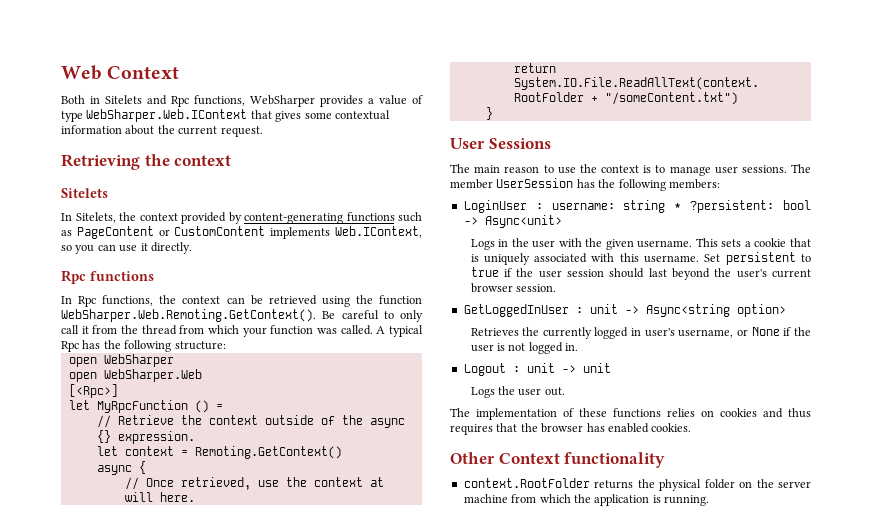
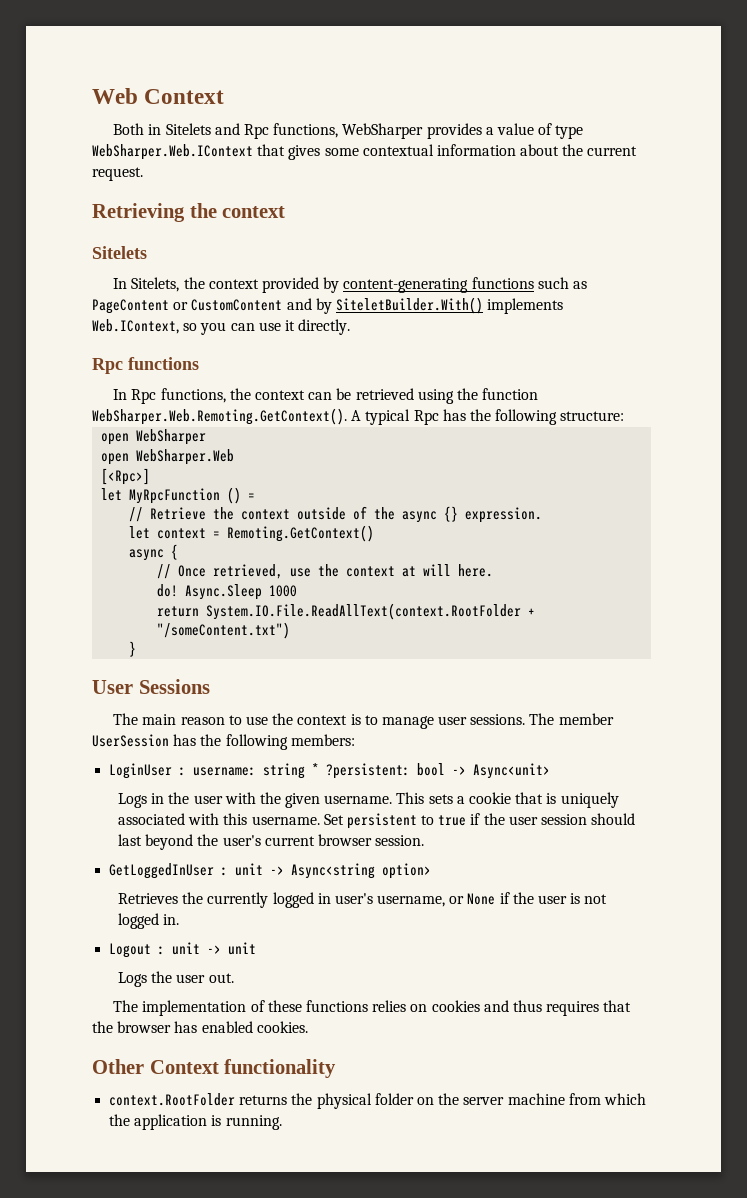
(266, 231) none -> [286,297,483,314] and by SiteletBuilder.With()
[322,310,423,322] [61,325,373,337] Be careful to only call it from the thread from which your function was called. -> (347, 416) none
(195, 497) none -> [157,584,298,600] // do! Async.Sleep 1000

